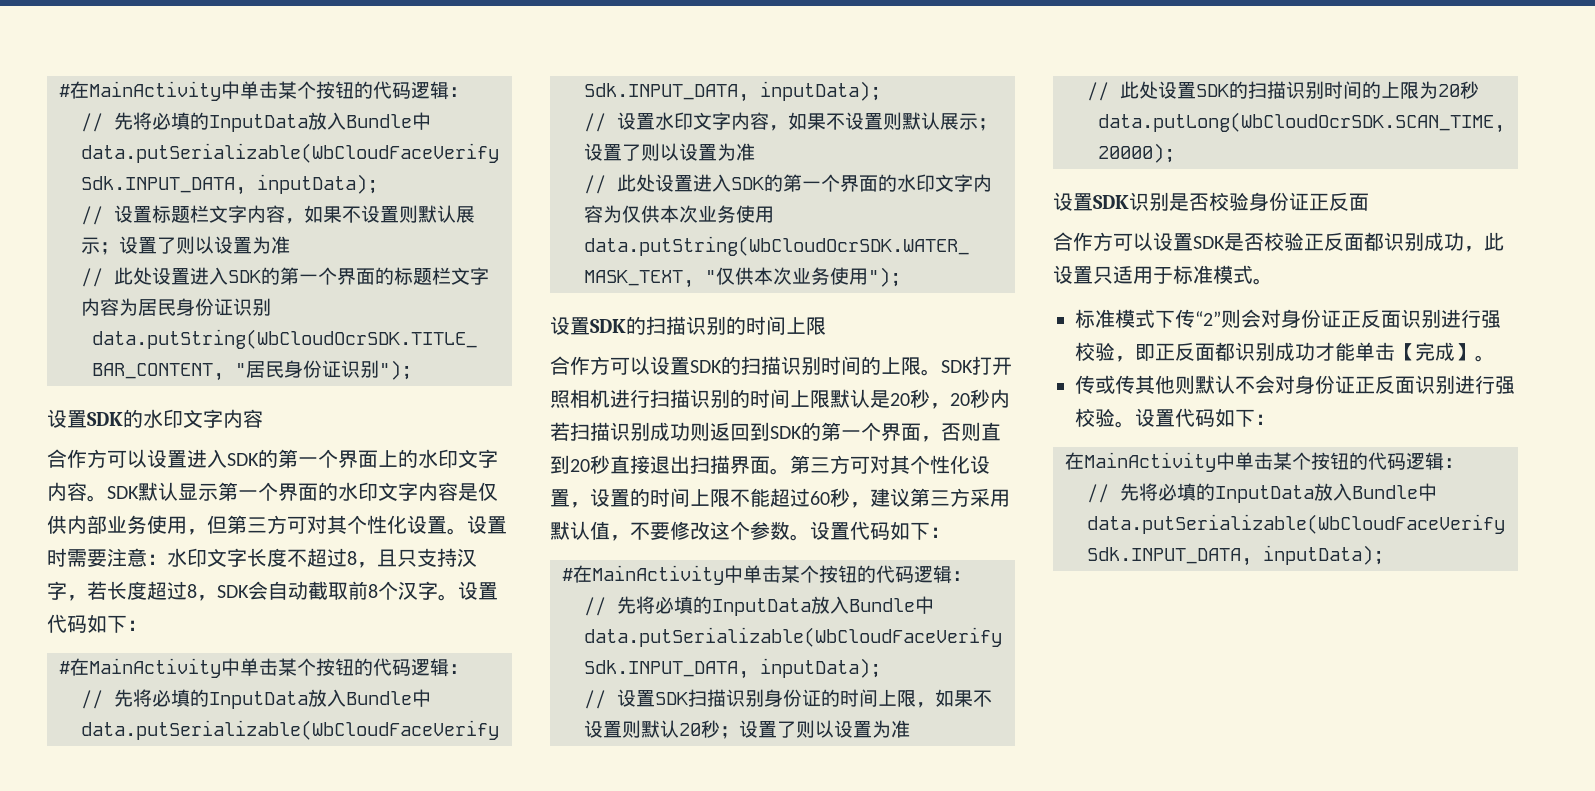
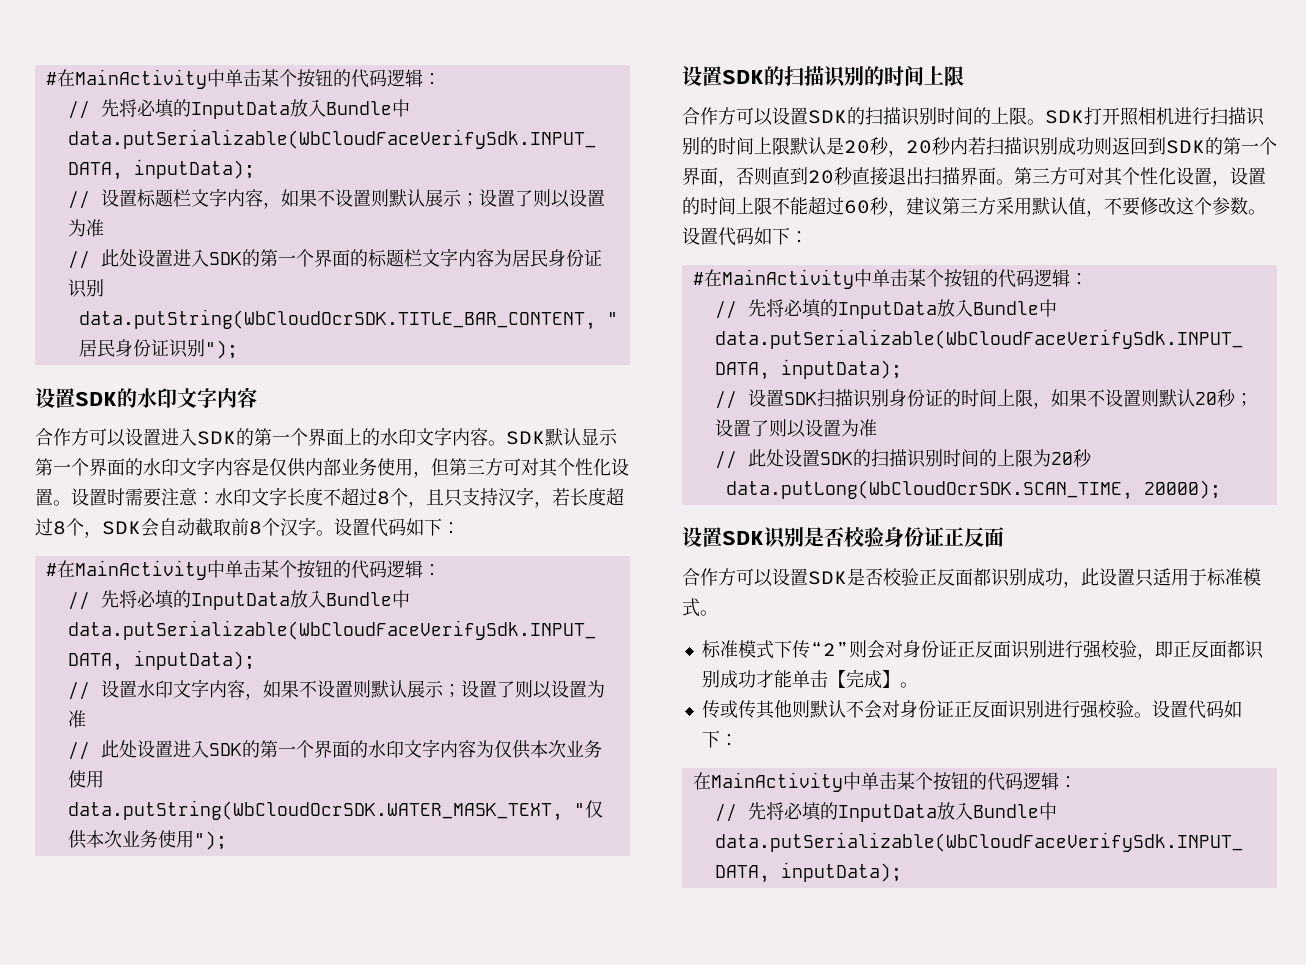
(357, 558) none -> [390,488,408,506] 个
(197, 591) none -> [66,518,84,536] 个

